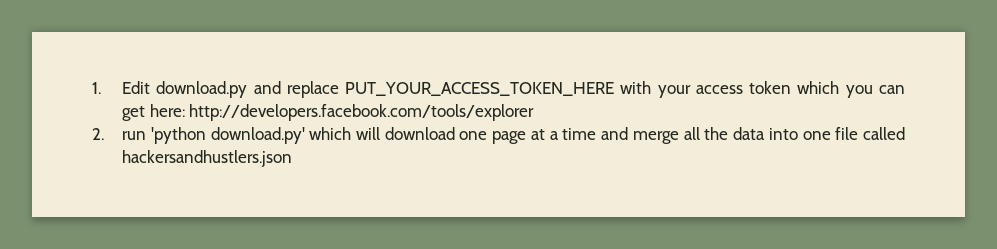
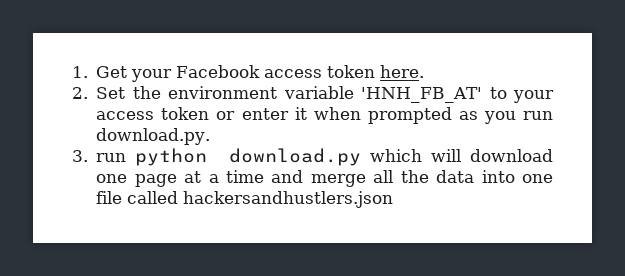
[122,81,906,98] [122,104,535,121] [92,127,305,144] Edit download.py and replace PUT_YOUR_ACCESS_TOKEN_HERE with your access token which you can get here: http://developers.facebook.com/tools/explorer // 2. run 'python download.py' -> [96,65,425,82] [72,86,554,103] [96,107,553,124] [96,128,211,145] [72,148,361,166] Get your Facebook access token here. // 2. Set the environment variable 'HNH_FB_AT' to your access token or enter it when prompted as you run download.py. // 3. run python download.py

